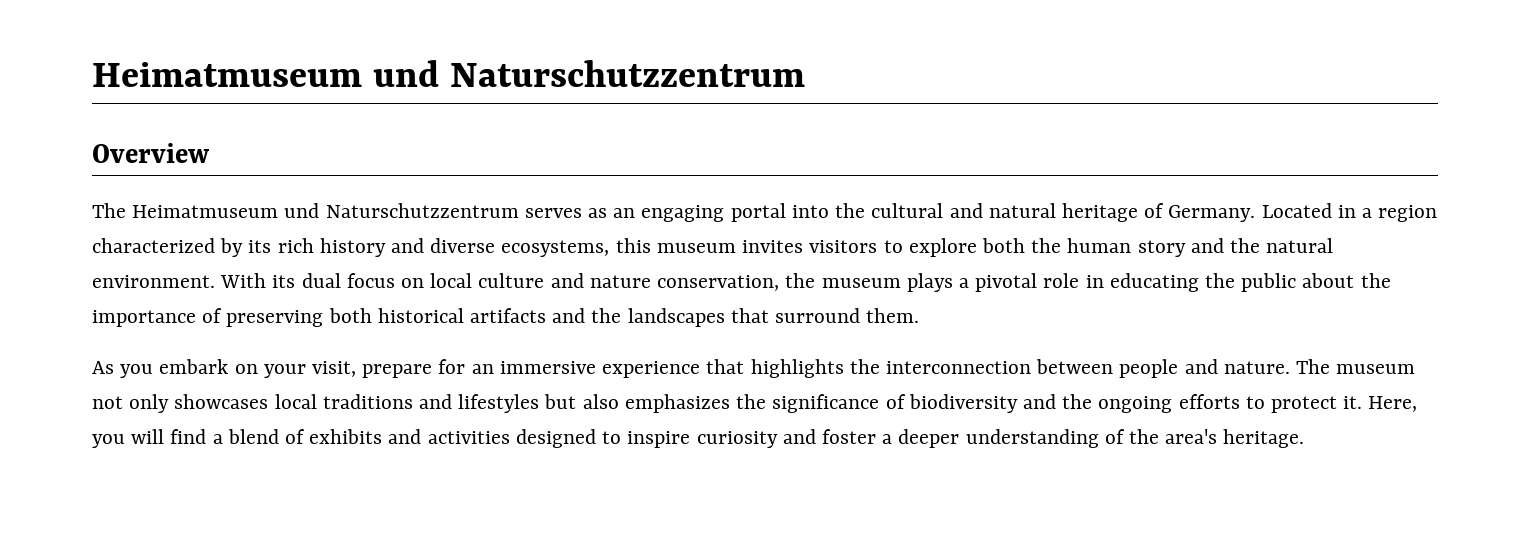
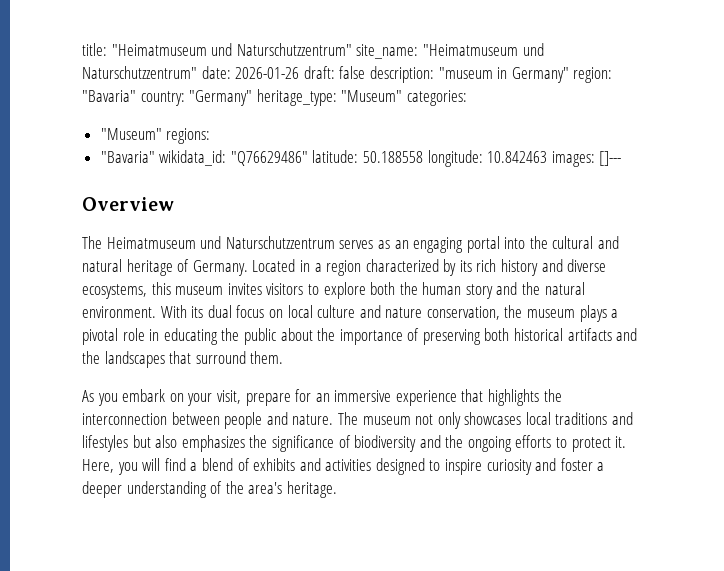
[92,60,806,87] Heimatmuseum und Naturschutzzentrum -> [82,43,544,59] [82,66,613,83] [82,89,467,106] [100,128,211,144] [100,150,622,167] title: "Heimatmuseum und Naturschutzzentrum" site_name: "Heimatmuseum und Naturschutzzentrum" date: 2026-01-26 draft: false description: "museum in Germany" region: "Bavaria" country: "Germany" heritage_type: "Museum" categories: // "Museum" regions: // "Bavaria" wikidata_id: "Q76629486" latitude: 50.188558 longitude: 10.842463 images: []---

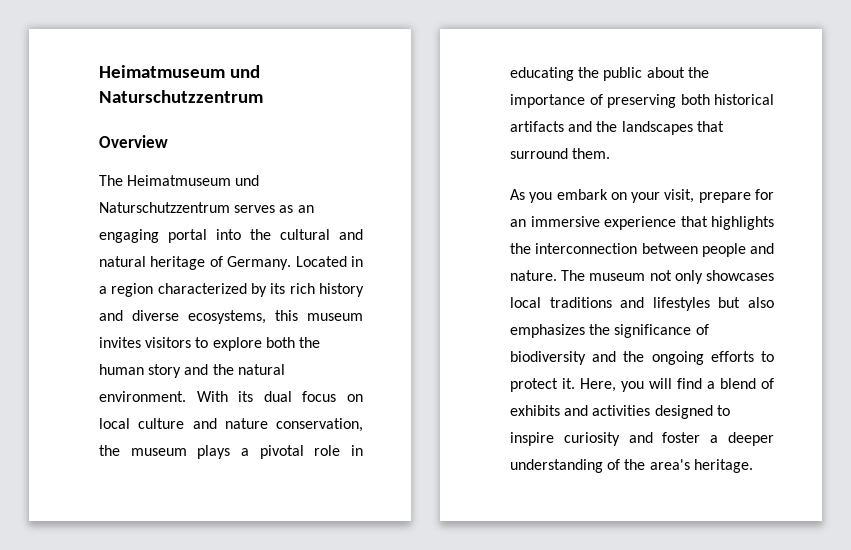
[82,43,544,59] [82,66,613,83] [82,89,467,106] [100,128,211,144] [100,150,622,167] title: "Heimatmuseum und Naturschutzzentrum" site_name: "Heimatmuseum und Naturschutzzentrum" date: 2026-01-26 draft: false description: "museum in Germany" region: "Bavaria" country: "Germany" heritage_type: "Museum" categories: // "Museum" regions: // "Bavaria" wikidata_id: "Q76629486" latitude: 50.188558 longitude: 10.842463 images: []--- -> [99,65,261,78] [99,90,263,103] Heimatmuseum und Naturschutzzentrum

